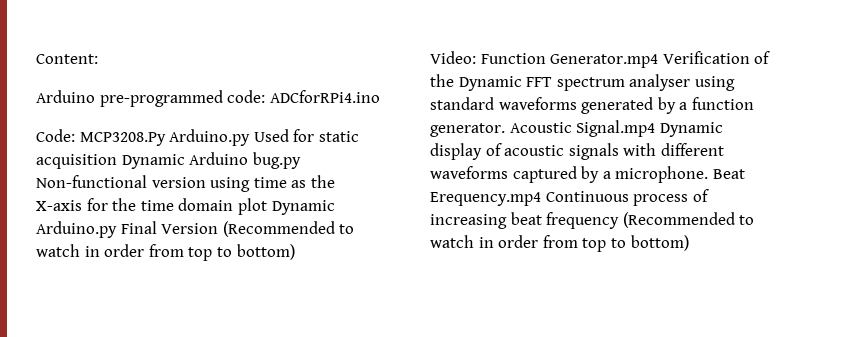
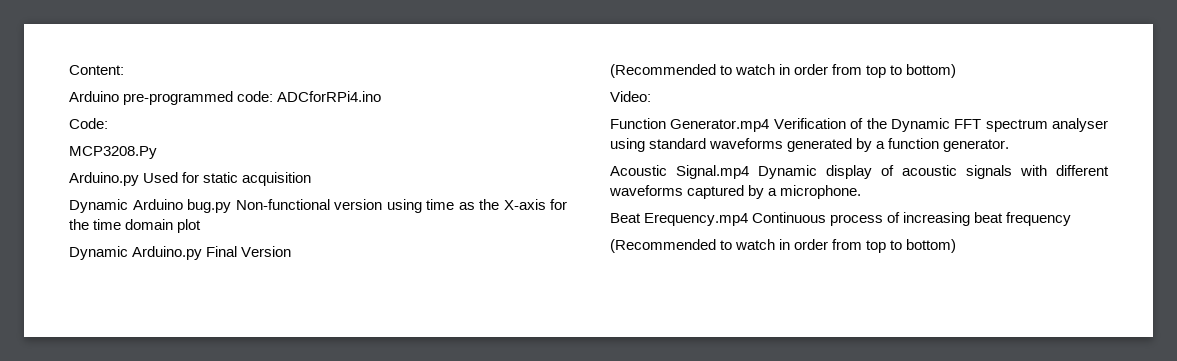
(75, 135) none -> (108, 123) //
(166, 139) none -> (157, 152) //
(117, 161) none -> (312, 179) //
(267, 206) none -> (202, 226) //
(219, 228) none -> (292, 251) //
(476, 57) none -> (651, 96) //
(505, 130) none -> (1010, 145) //
(709, 174) none -> (862, 192) //
(620, 220) none -> (1072, 219) //

